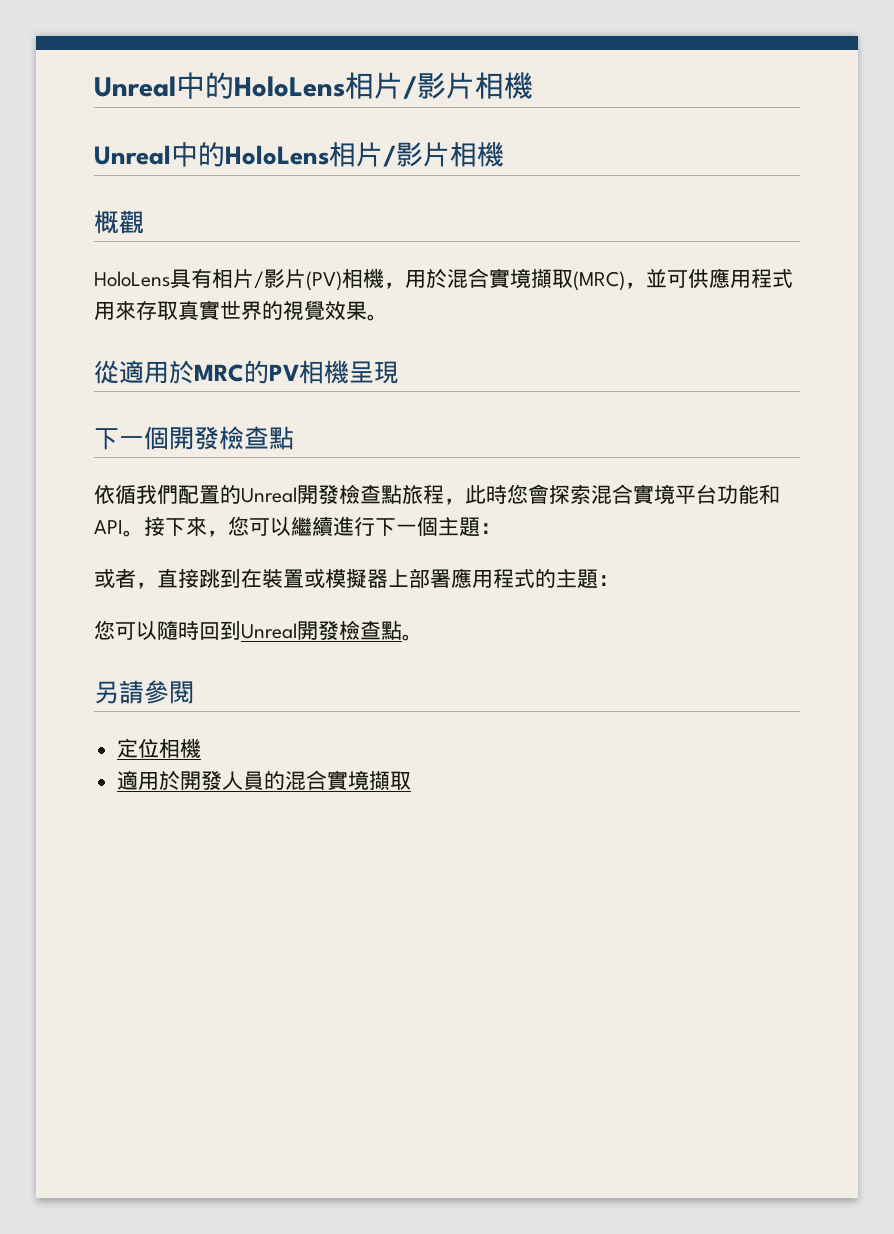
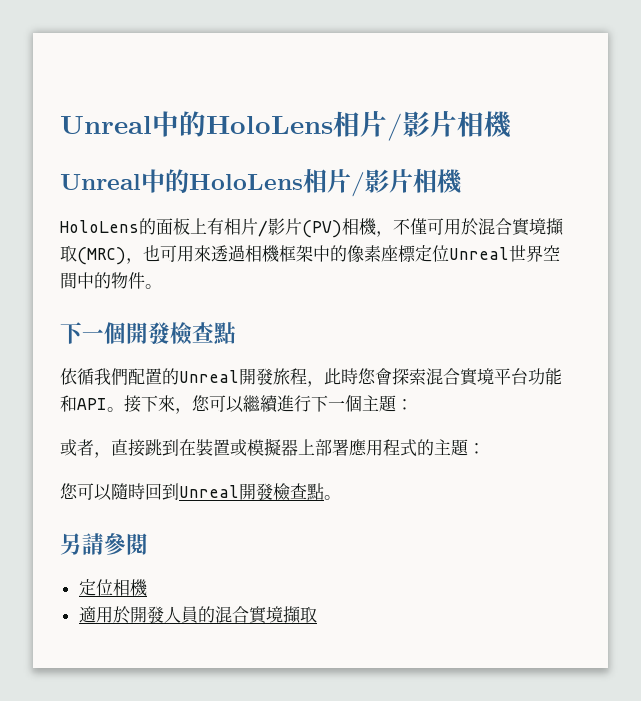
[94,210,144,234] [94,269,191,289] // 概觀 // HoloLens具 -> [60,218,207,235] // HoloLens的面板上
(405, 285) none -> [393,218,444,235] 不僅可
[646,268,793,288] [94,300,388,321] [94,360,399,384] 並可供應用程式用來存取真實世界的視覺效果。 // 從適用於MRC的PV相機呈現 -> [143,245,560,263] [60,272,162,289] 也可用來透過相機框架中的像素座標定位Unreal世界空間中的物件。
[339,484,402,504] 檢查點 -> (273, 376) none

